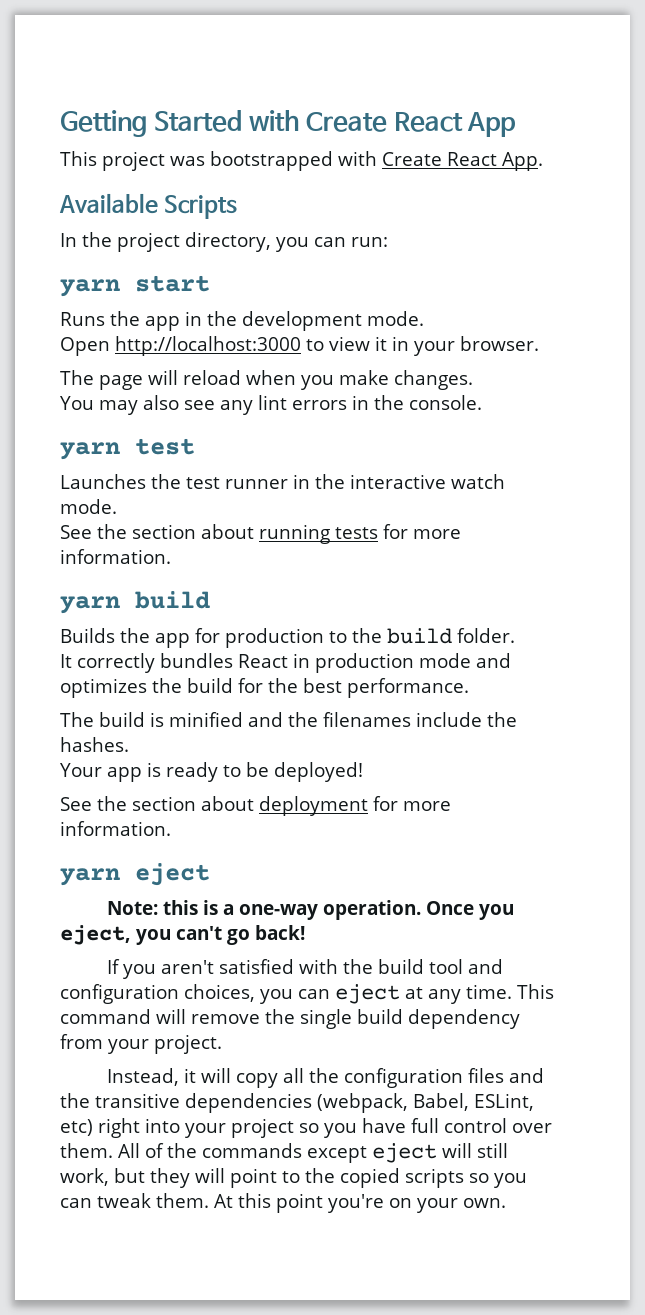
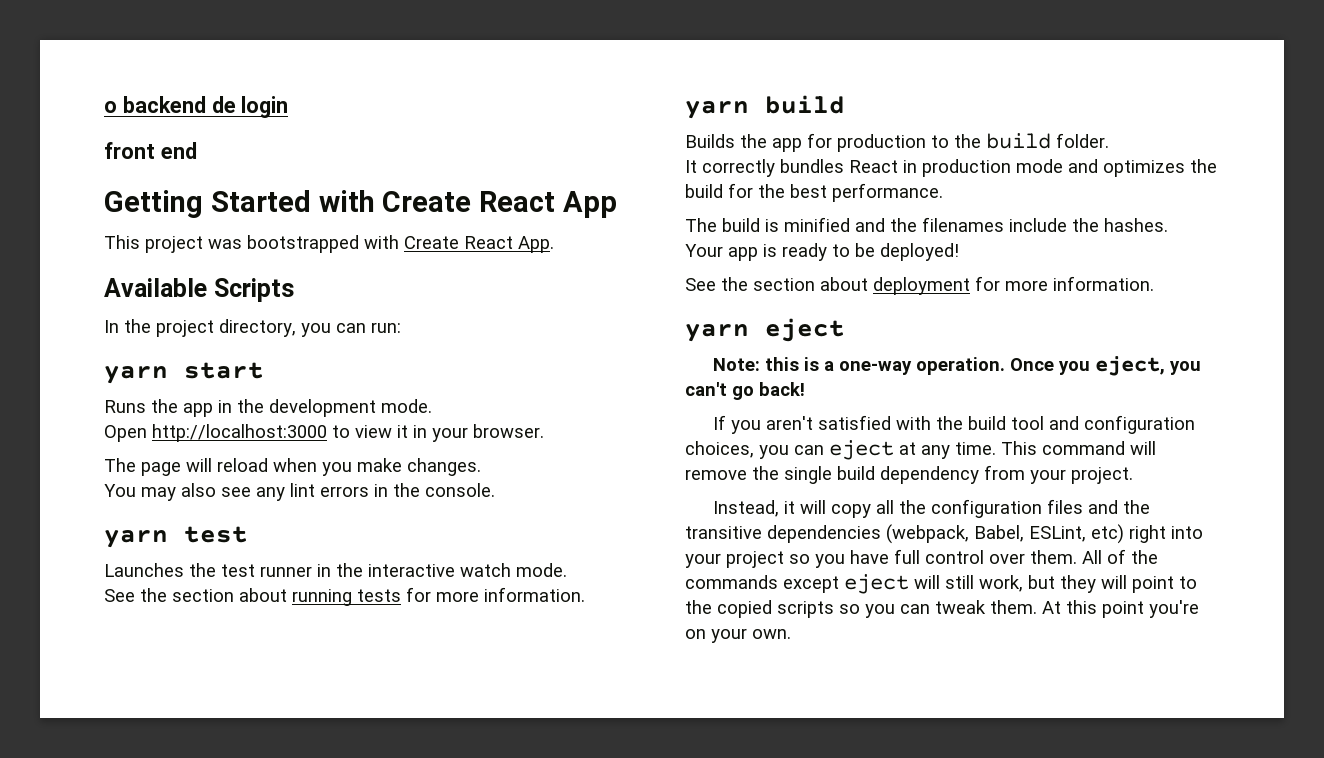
(60, 123) none -> [104,96,289,118] [104,142,197,159] o backend de login // front end //

